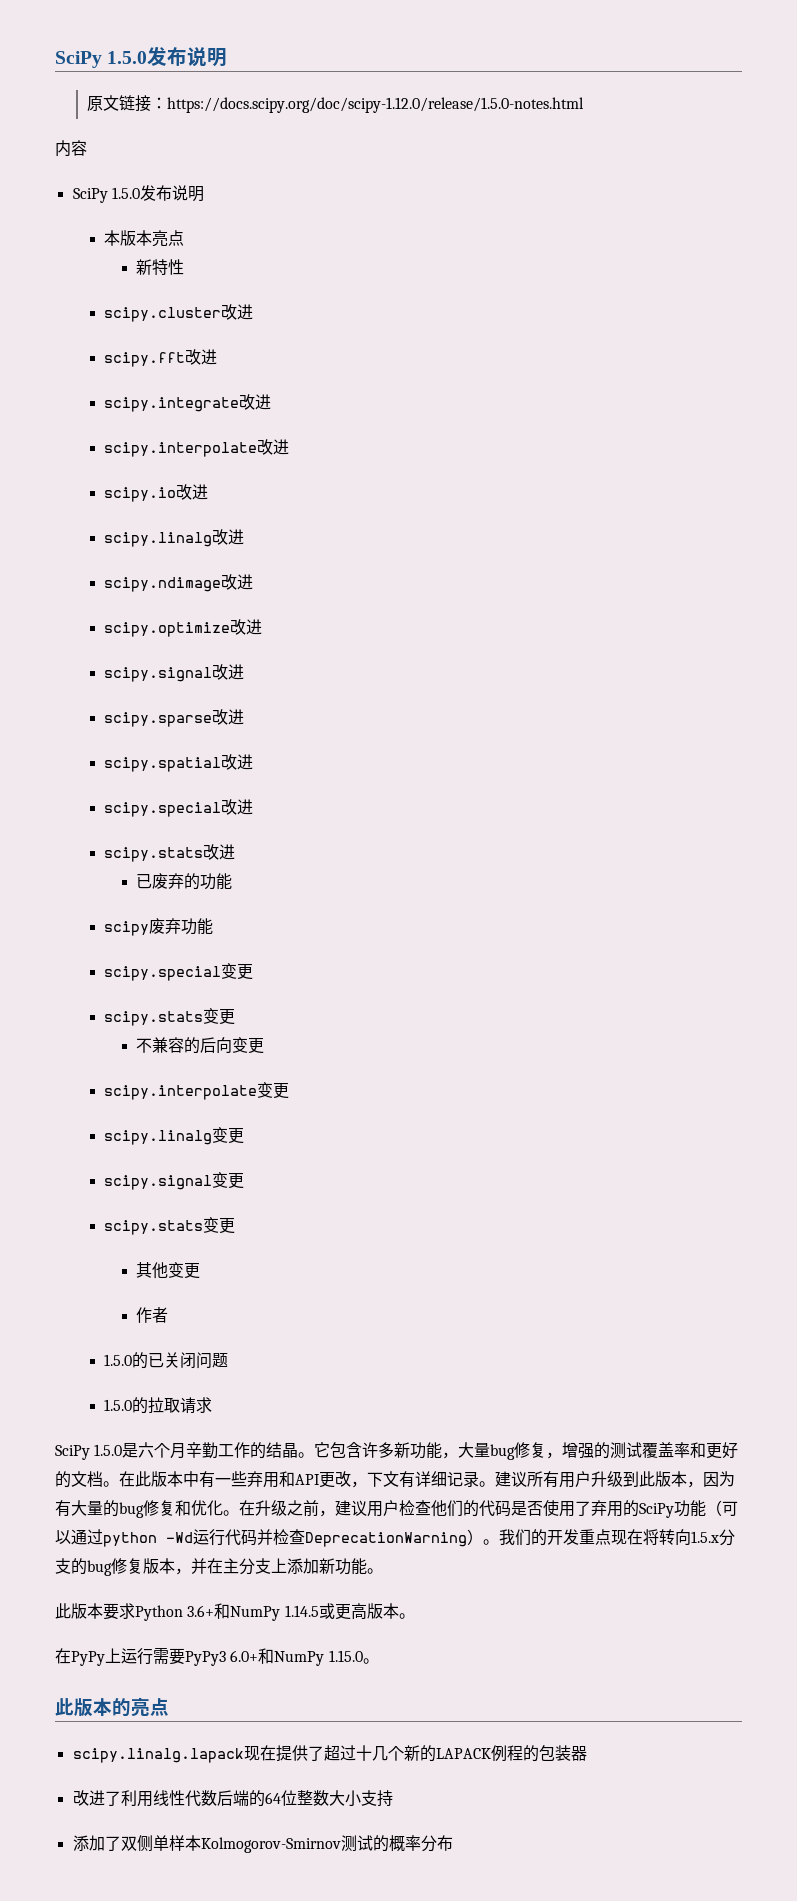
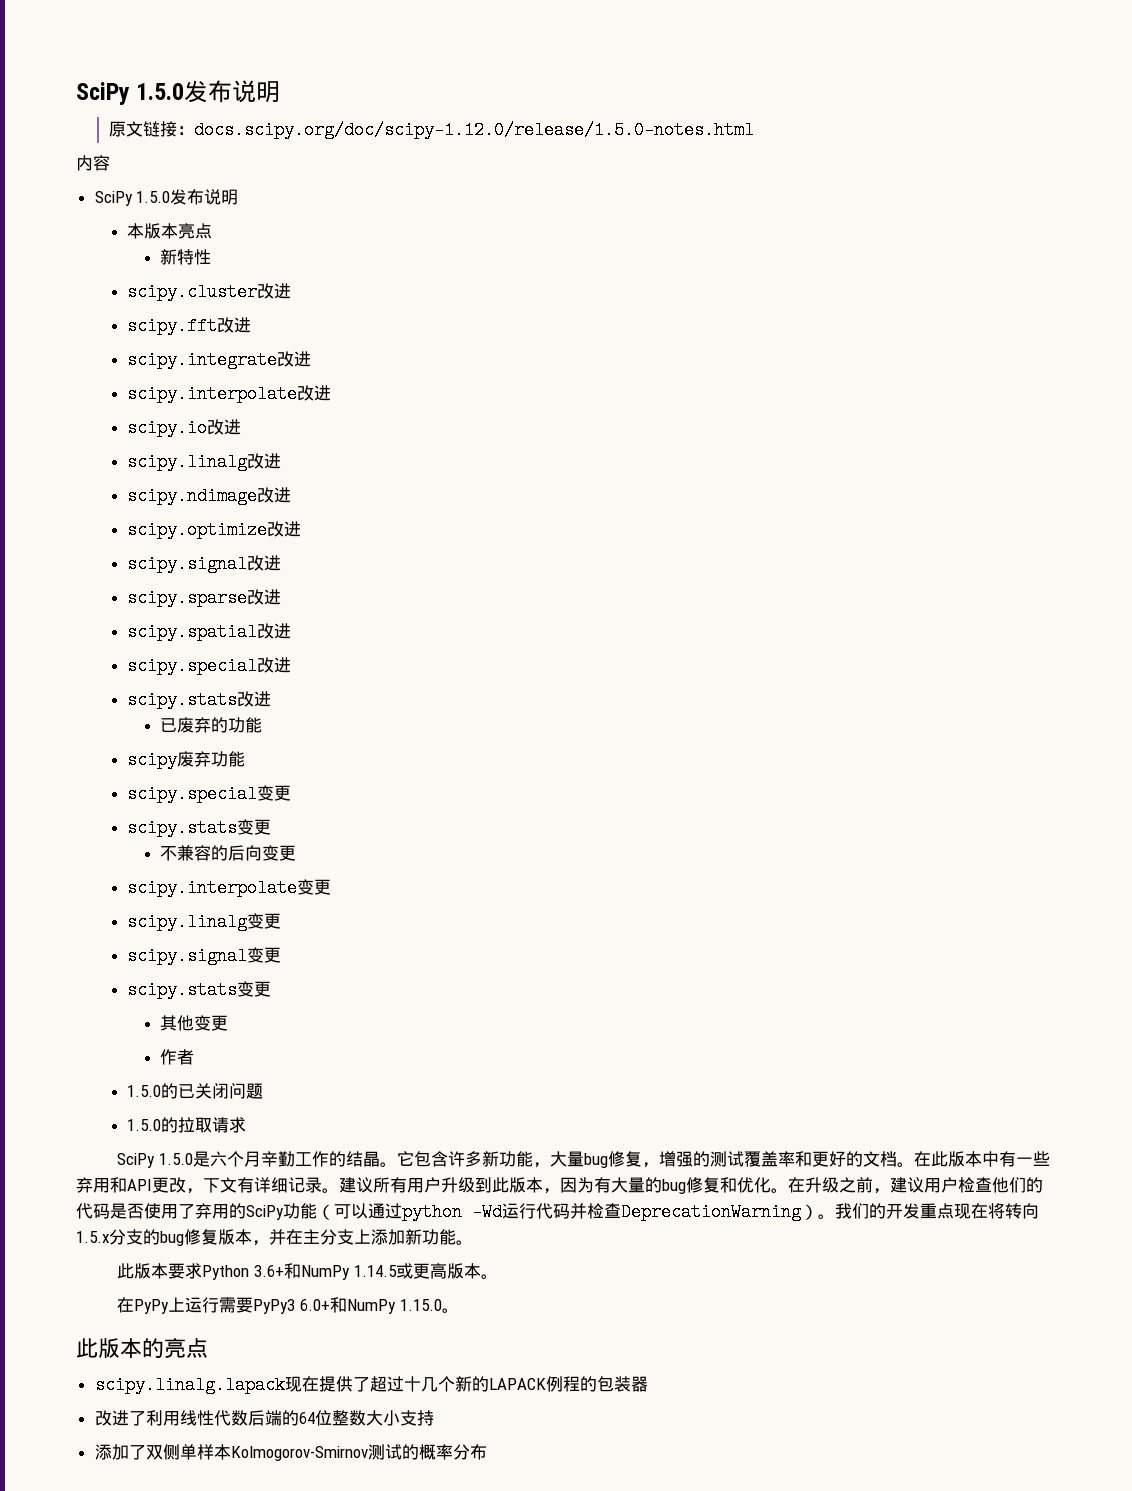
[166,97,584,113] https://docs.scipy.org/doc/scipy-1.12.0/release/1.5.0-notes.html -> [193,121,754,139] docs.scipy.org/doc/scipy-1.12.0/release/1.5.0-notes.html

